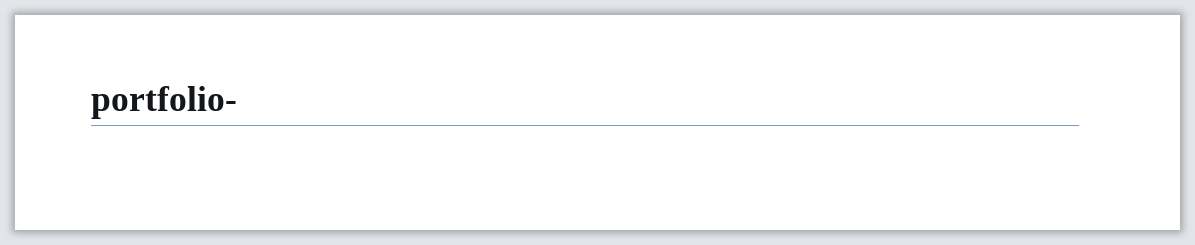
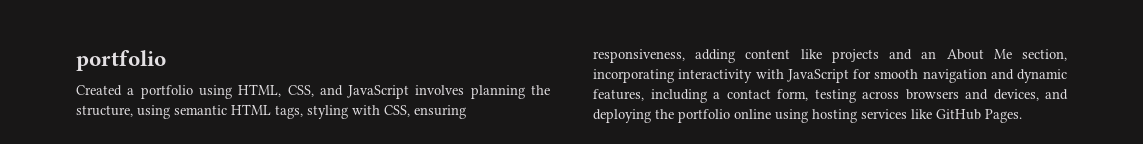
[91,86,237,119] portfolio- -> [76,50,166,71] [76,84,550,99] [76,104,466,119] [593,49,1067,63] [593,69,1067,83] [593,89,1068,103] [593,109,1022,123] portfolio // Created a portfolio using HTML, CSS, and JavaScript involves planning the structure, using semantic HTML tags, styling with CSS, ensuring responsiveness, adding content like projects and an About Me section, incorporating interactivity with JavaScript for smooth navigation and dynamic features, including a contact form, testing across browsers and devices, and deploying the portfolio online using hosting services like GitHub Pages.

